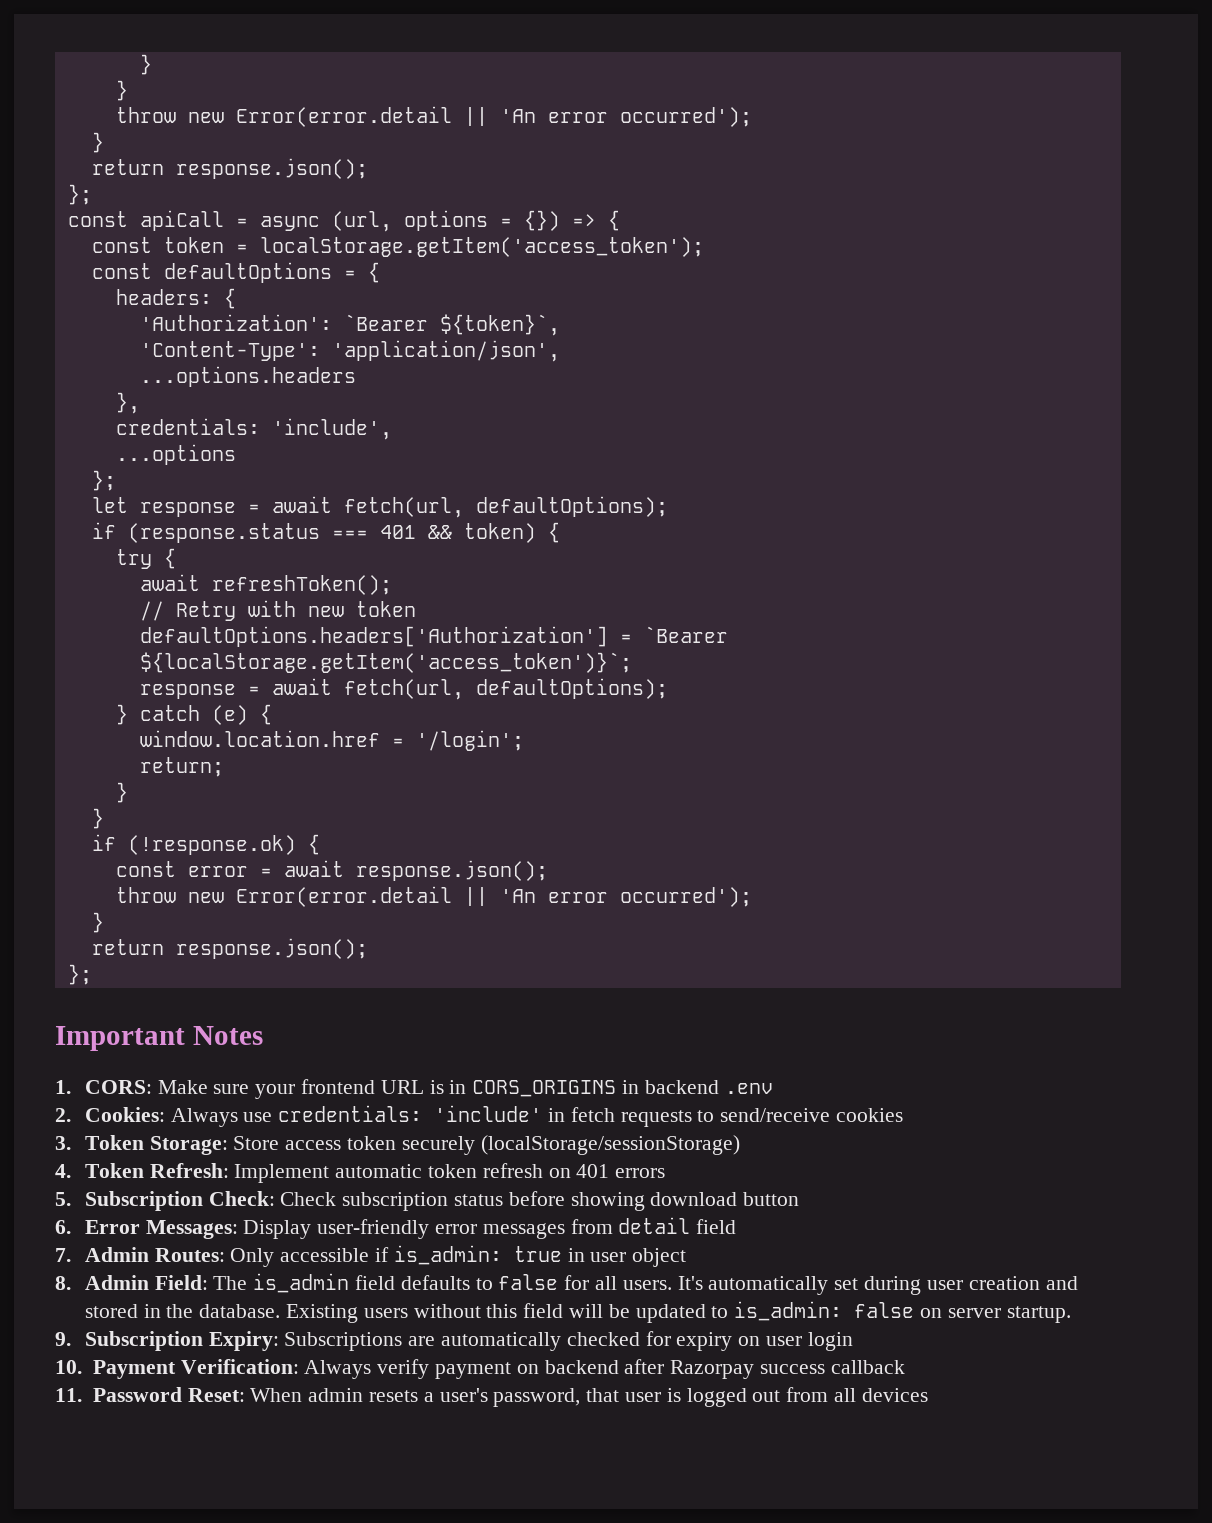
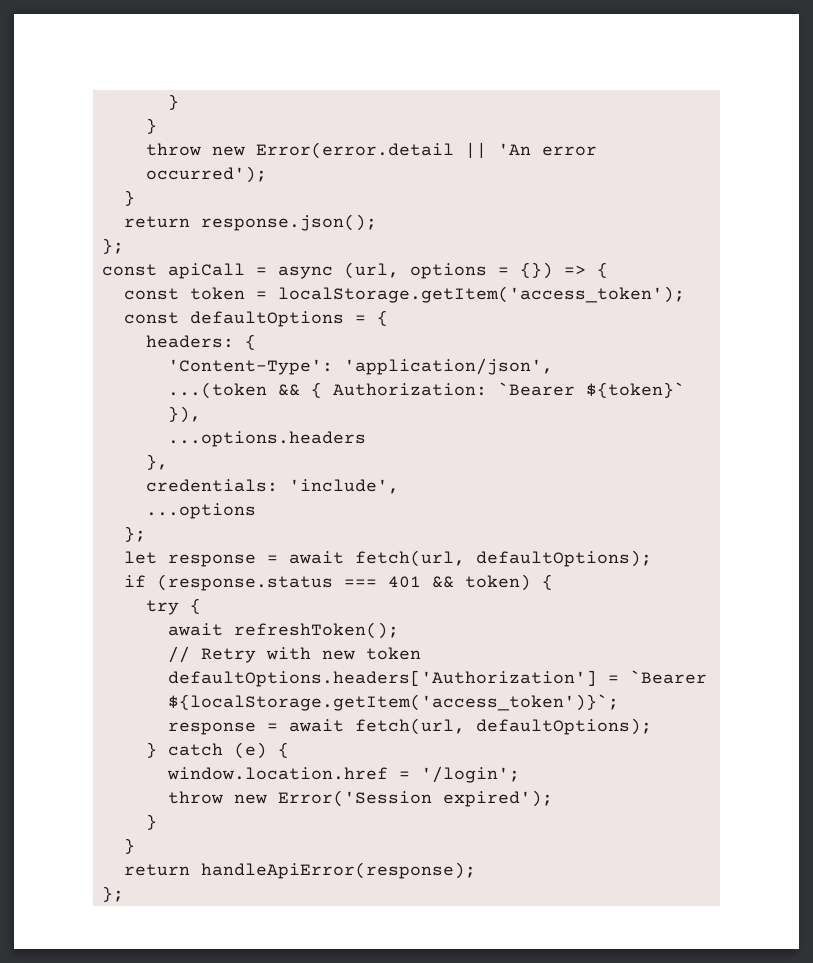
[139,314,560,336] // 'Authorization': `Bearer ${token}`, -> (257, 342) none
(560, 351) none -> [168,382,686,399] [168,406,202,423] // ...(token && { Authorization: `Bearer ${token}` }),
[139,757,224,777] [115,782,128,803] [91,808,104,829] [91,834,320,855] [115,860,548,881] [115,886,752,907] [91,912,104,933] [91,938,368,959] [67,964,92,985] [55,1026,263,1051] [55,1079,773,1099] [55,1105,904,1127] [55,1135,740,1155] [55,1163,666,1183] [55,1191,800,1211] [55,1217,737,1239] [55,1245,687,1267] [55,1273,1078,1295] [84,1301,1071,1323] [55,1331,853,1351] [55,1359,905,1379] [55,1387,928,1407] return; // } // } // if (!response.ok) { // const error = await response.json(); // throw new Error(error.detail || 'An error occurred'); // } // return response.json(); // }; // Important Notes // 1. CORS: Make sure your frontend URL is in CORS_ORIGINS in backend .env // 2. Cookies: Always use credentials: 'include' in fetch requests to send/receive cookies // 3. Token Storage: Store access token securely (localStorage/sessionStorage) // 4. Token Refresh: Implement automatic token refresh on 401 errors // 5. Subscription Check: Check subscription status before showing download button // 6. Error Messages: Display user-friendly error messages from detail field // 7. Admin Routes: Only accessible if is_admin: true in user object // 8. Admin Field: The is_admin field defaults to false for all users. It's automatically set during user creation and stored in the database. Existing users without this field will be updated to is_admin: false on server startup. // 9. Subscription Expiry: Subscriptions are automatically checked for expiry on user login // 10. Payment Verification: Always verify payment on backend after Razorpay success callback // 11. Password Reset: When admin resets a user's password, that user is logged out from all devices -> [168,790,554,807] [146,814,158,830] [124,838,136,854] [124,862,477,879] [102,886,125,902] throw new Error('Session expired'); // } // } // return handleApiError(response); // };

